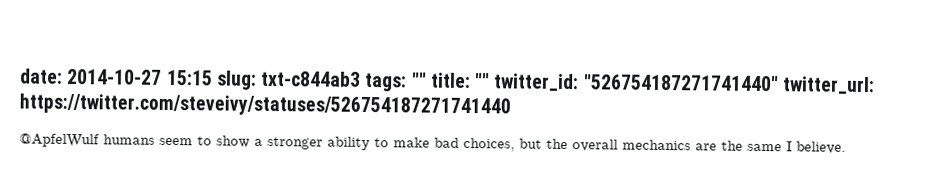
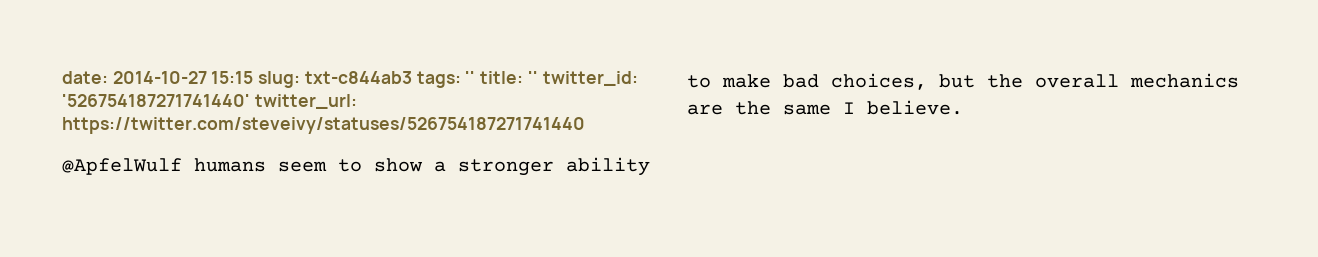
[411,72,779,92] "" title: "" twitter_id: "526754187271741440" -> [465,71,638,86] [62,94,250,107] '' title: '' twitter_id: '526754187271741440'

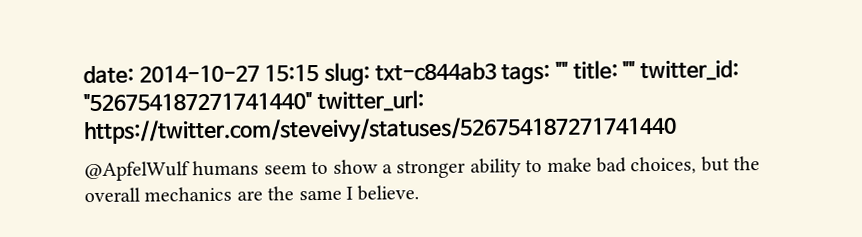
[465,71,638,86] [62,94,250,107] '' title: '' twitter_id: '526754187271741440' -> [555,60,740,82] [83,92,312,112] "" title: "" twitter_id: "526754187271741440"

